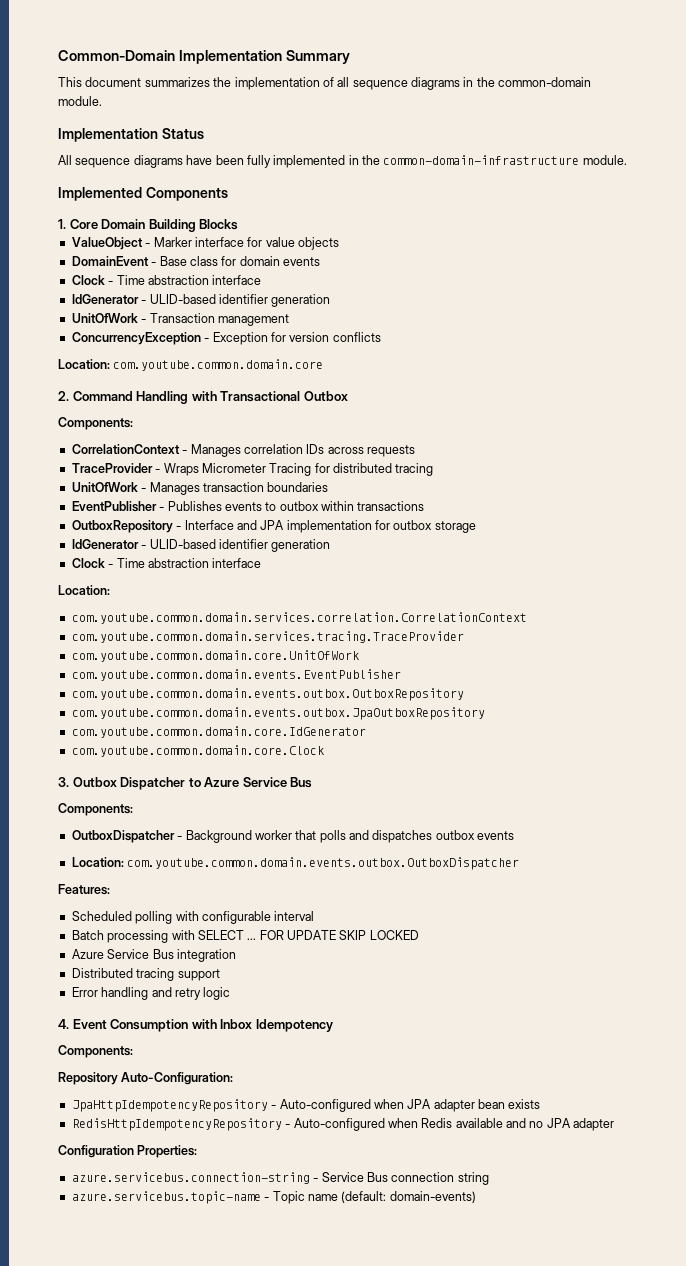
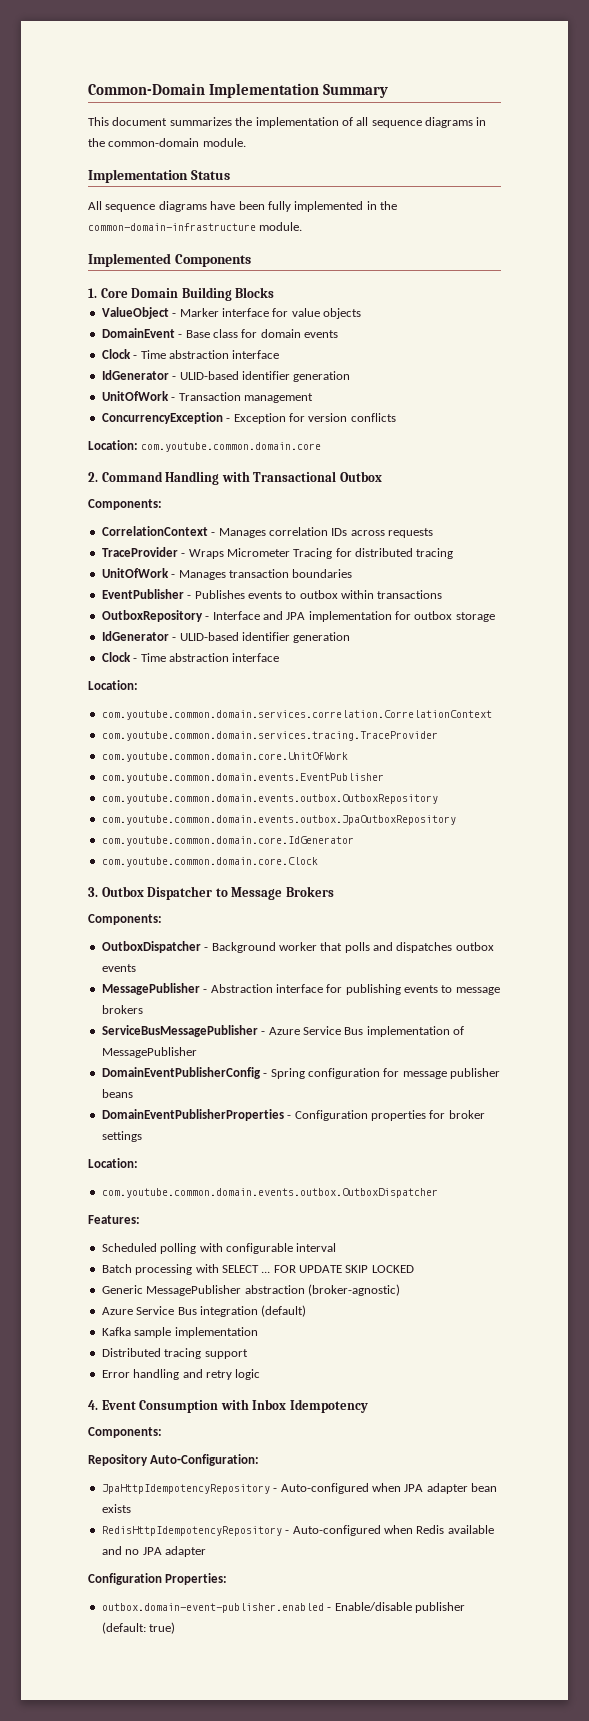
[204,777,313,788] Azure Service Bus -> [231,886,334,900] Message Brokers
[71,857,124,867] // Location: -> [101,983,500,995] [101,1005,143,1014] [101,1025,464,1037] [101,1047,197,1058] [101,1067,500,1079] [101,1089,133,1098] [101,1109,485,1121] [101,1131,142,1142] [88,1158,138,1168] // MessagePublisher - Abstraction interface for publishing events to message brokers // ServiceBusMessagePublisher - Azure Service Bus implementation of MessagePublisher // DomainEventPublisherConfig - Spring configuration for message publisher beans // DomainEventPublisherProperties - Configuration properties for broker settings // Location: //
(419, 935) none -> [101,1284,400,1296] // Generic MessagePublisher abstraction (broker-agnostic)
(236, 955) none -> [261,1305,307,1317] [101,1327,258,1338] (default) // Kafka sample implementation
[71,1172,489,1185] [71,1191,476,1204] azure.servicebus.connection-string - Service Bus connection string // azure.servicebus.topic-name - Topic name (default: domain-events) -> [101,1602,465,1613] [101,1622,176,1634] outbox.domain-event-publisher.enabled - Enable/disable publisher (default: true)

